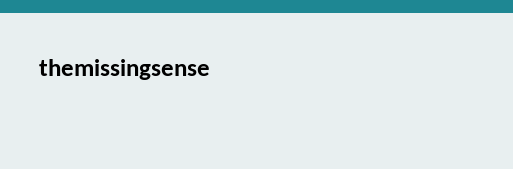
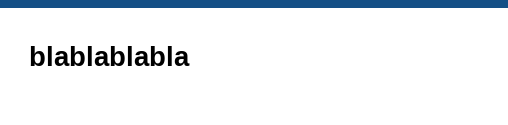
[39,59,210,80] themissingsense -> [29,46,190,66] blablablabla

